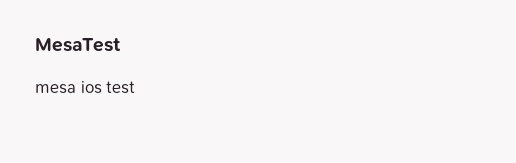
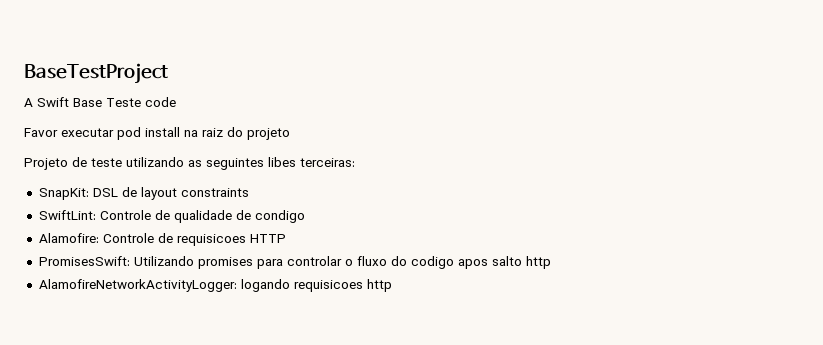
[35,38,121,52] [35,81,136,94] MesaTest // mesa ios test -> [24,63,168,84] [24,97,176,107] [24,127,290,140] [24,157,355,170] [38,187,249,200] [38,210,305,223] [38,233,286,246] [38,256,551,269] [38,279,392,292] BaseTestProject // A Swift Base Teste code // Favor executar pod install na raiz do projeto // Projeto de teste utilizando as seguintes libes terceiras: // SnapKit: DSL de layout constraints // SwiftLint: Controle de qualidade de condigo // Alamofire: Controle de requisicoes HTTP // PromisesSwift: Utilizando promises para controlar o fluxo do codigo apos salto http // AlamofireNetworkActivityLogger: logando requisicoes http

